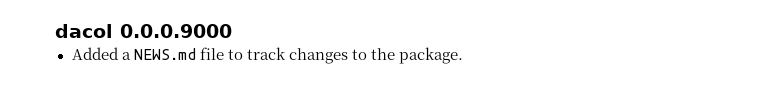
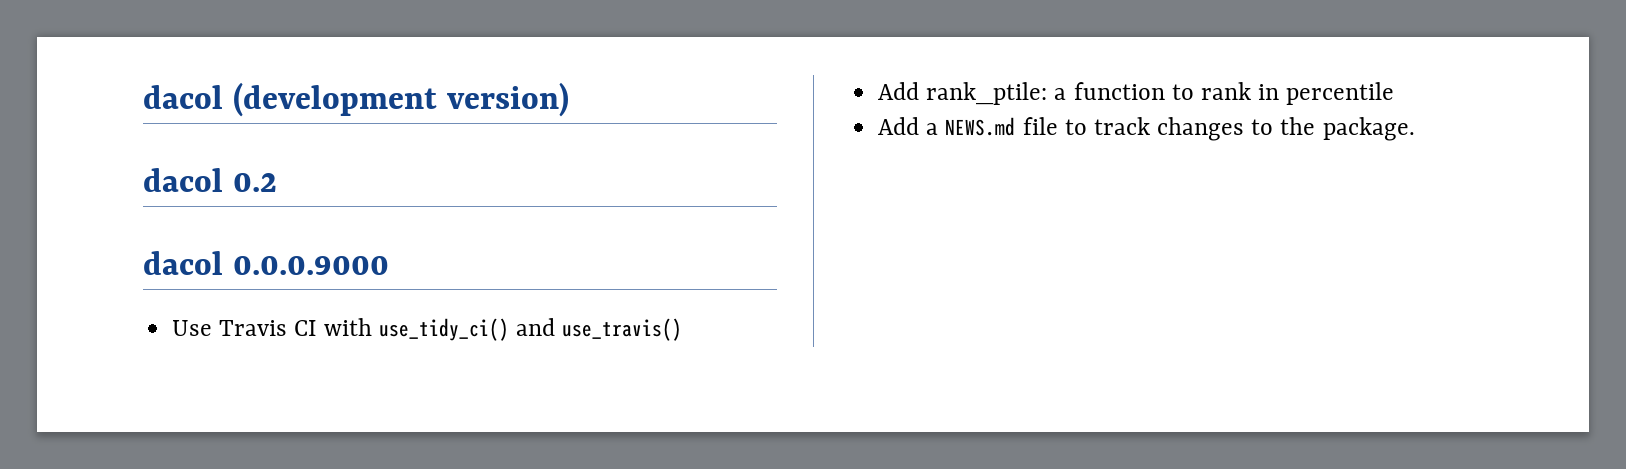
[55,24,232,38] [71,47,119,60] dacol 0.0.0.9000 // Added -> [143,82,569,117] [143,168,277,192] [143,251,389,275] [172,318,683,341] [878,82,1395,105] [878,117,920,135] dacol (development version) // dacol 0.2 // dacol 0.0.0.9000 // Use Travis CI with use_tidy_ci() and use_travis() // Add rank_ptile: a function to rank in percentile // Add

